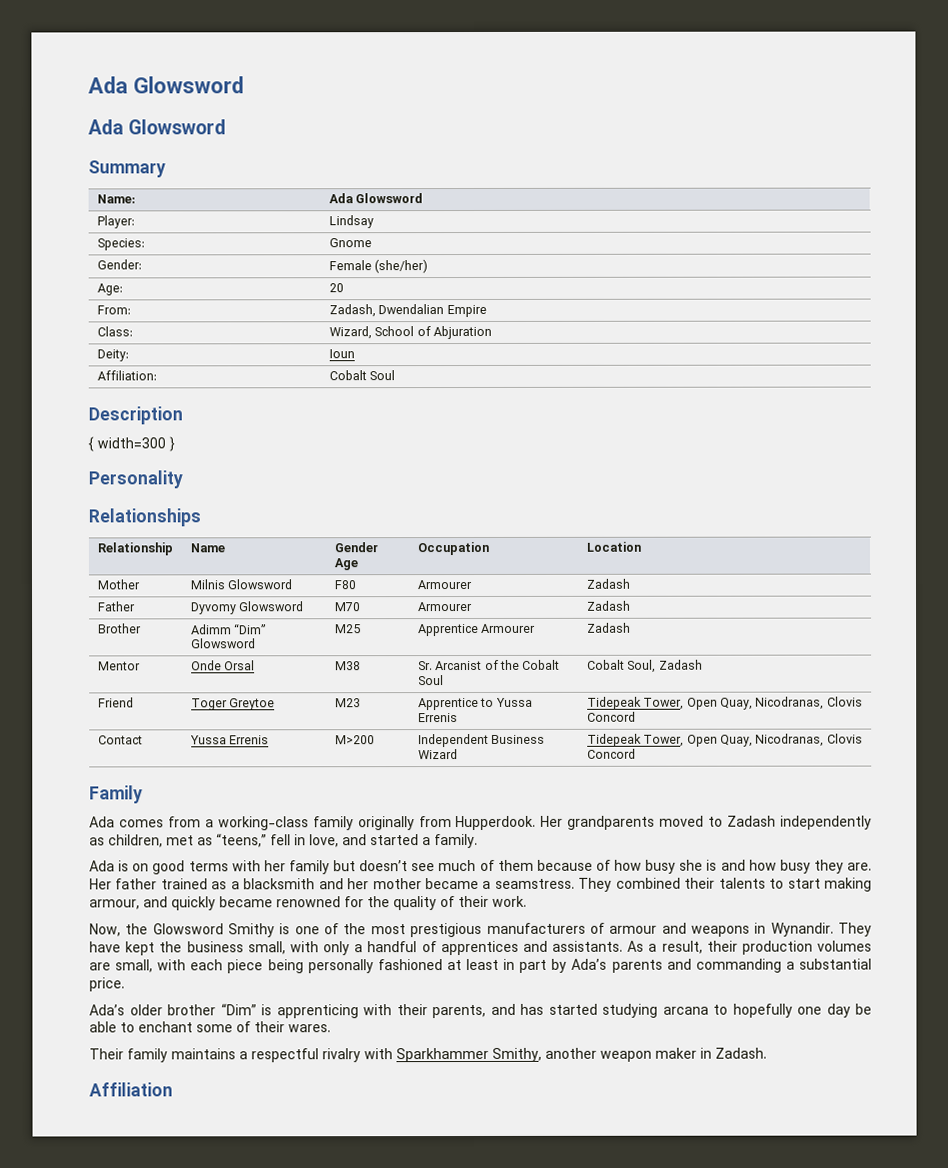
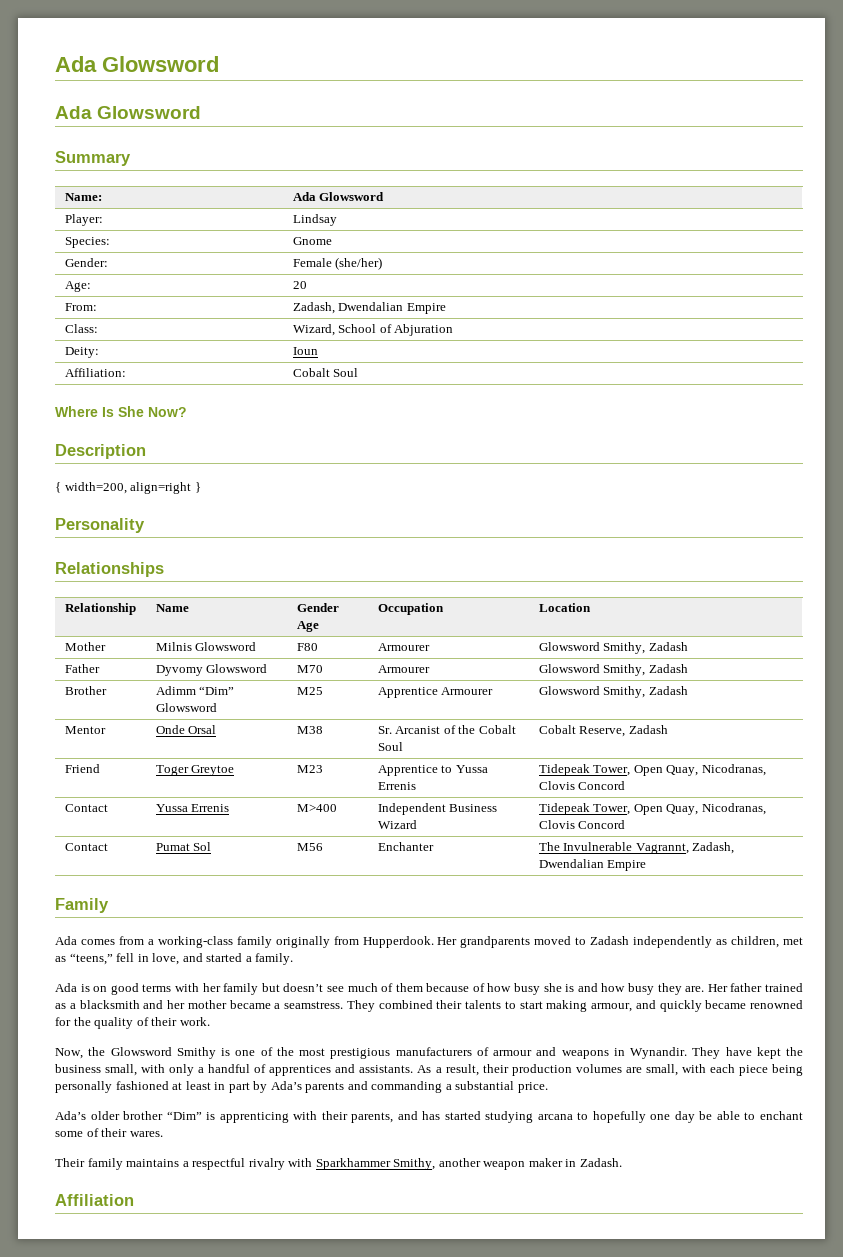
(396, 375) none -> [55,406,187,417] // Where Is She Now?
[97,437,166,449] width=300 -> [64,482,192,494] width=200, align=right
(473, 585) none -> [538,642,646,654] Glowsword Smithy,
(473, 607) none -> [538,664,646,676] Glowsword Smithy,
(537, 628) none -> [538,686,646,698] Glowsword Smithy,
[627,659,657,673] Soul, -> [579,726,626,737] Reserve,
[334,735,375,745] M>200 -> [296,804,337,812] M>400
(636, 753) none -> [64,843,108,851] [155,842,212,851] [296,843,323,851] [377,842,434,851] [538,842,735,854] [538,859,647,871] // Contact | Pumat Sol | M56 | Enchanter | The Invulnerable Vagrannt, Zadash, Dwendalian Empire

